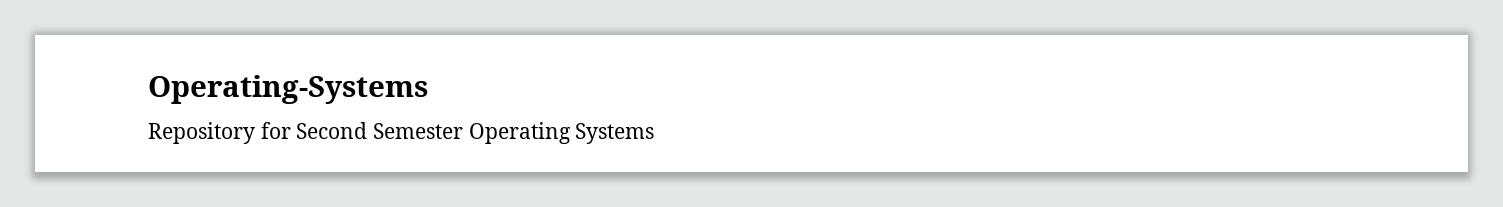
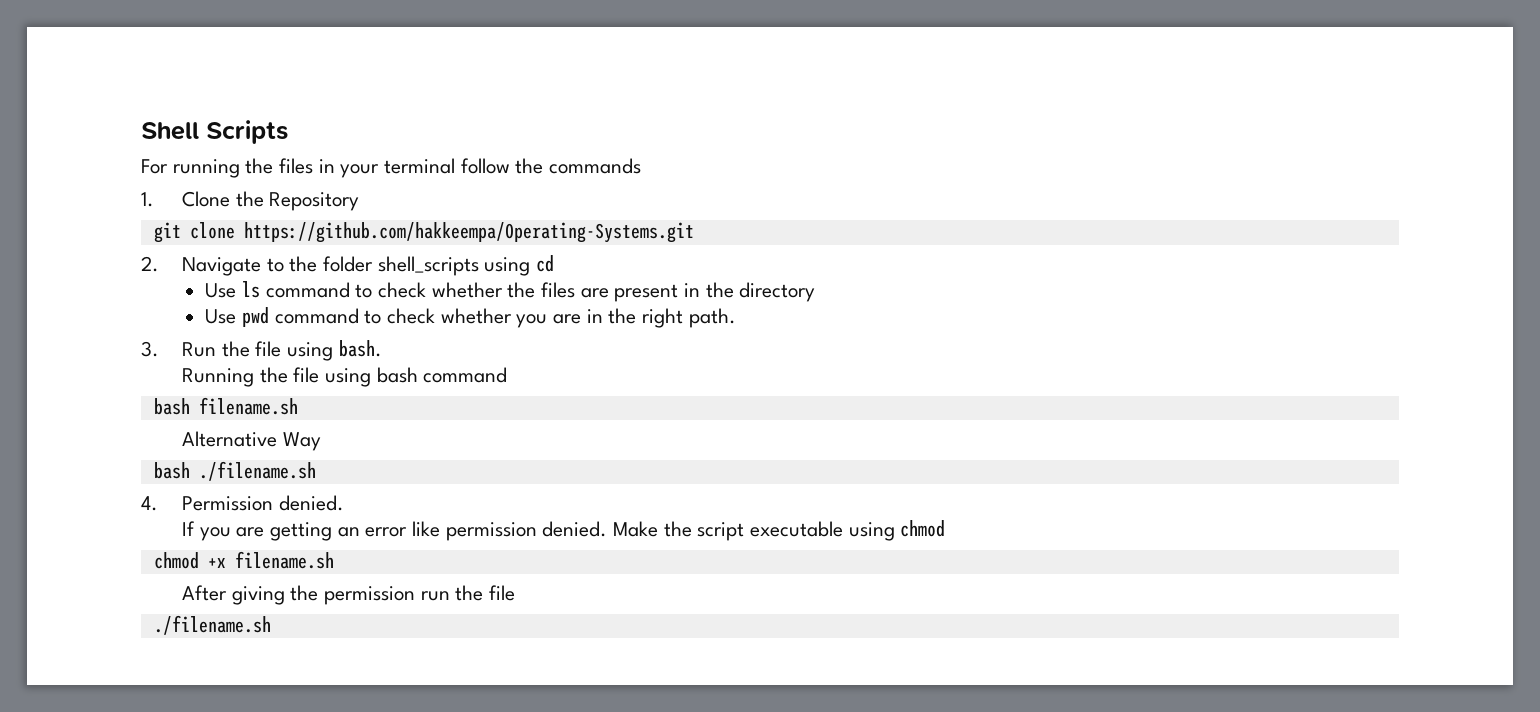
[148,75,428,104] [148,122,655,144] Operating-Systems // Repository for Second Semester Operating Systems -> [141,120,288,144] [141,158,642,178] [141,191,360,211] [153,222,694,243] [141,255,555,276] [205,281,816,302] [205,307,736,328] [141,340,382,361] [182,367,508,387] [153,397,298,415] [182,431,321,451] [153,461,316,481] [141,495,344,511] [182,520,946,541] [153,551,334,569] [182,585,516,605] [153,615,271,635] Shell Scripts // For running the files in your terminal follow the commands // 1. Clone the Repository // git clone https://github.com/hakkeempa/Operating-Systems.git // 2. Navigate to the folder shell_scripts using cd // Use ls command to check whether the files are present in the directory // Use pwd command to check whether you are in the right path. // 3. Run the file using bash. // Running the file using bash command // bash filename.sh // Alternative Way // bash ./filename.sh // 4. Permission denied. // If you are getting an error like permission denied. Make the script executable using chmod // chmod +x filename.sh // After giving the permission run the file // ./filename.sh

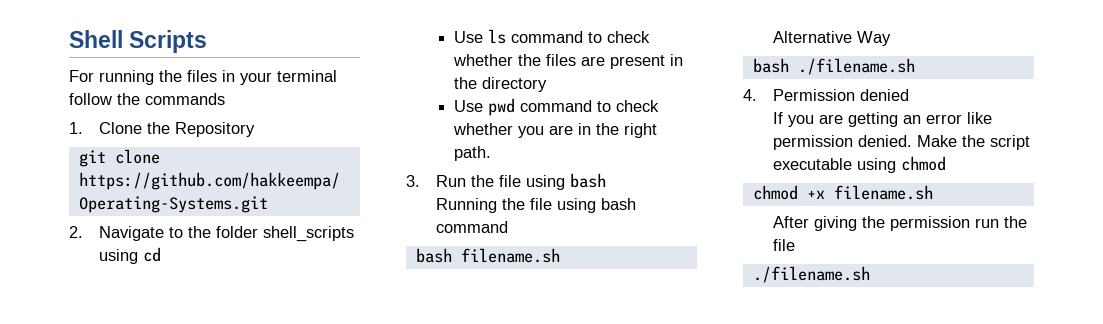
[338,340,382,357] bash. -> [569,173,606,188] bash
[278,495,344,511] denied. -> [859,89,909,101] denied

